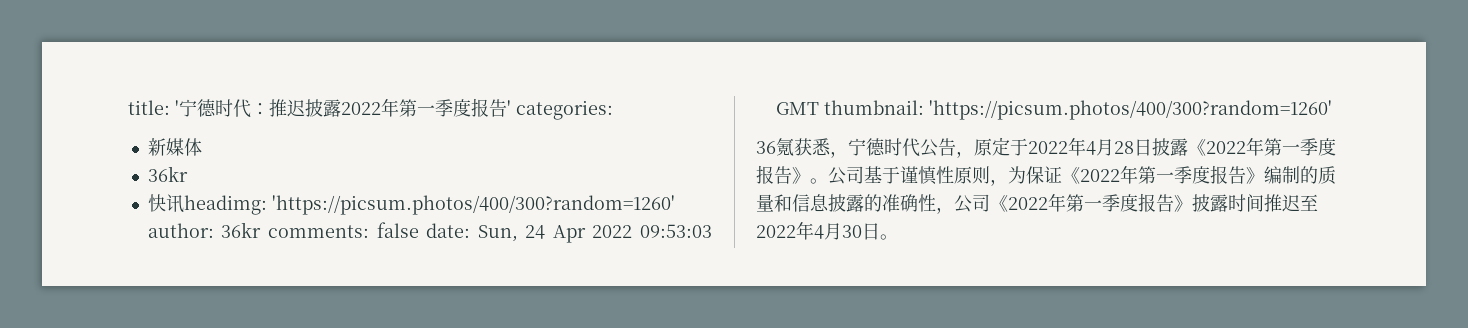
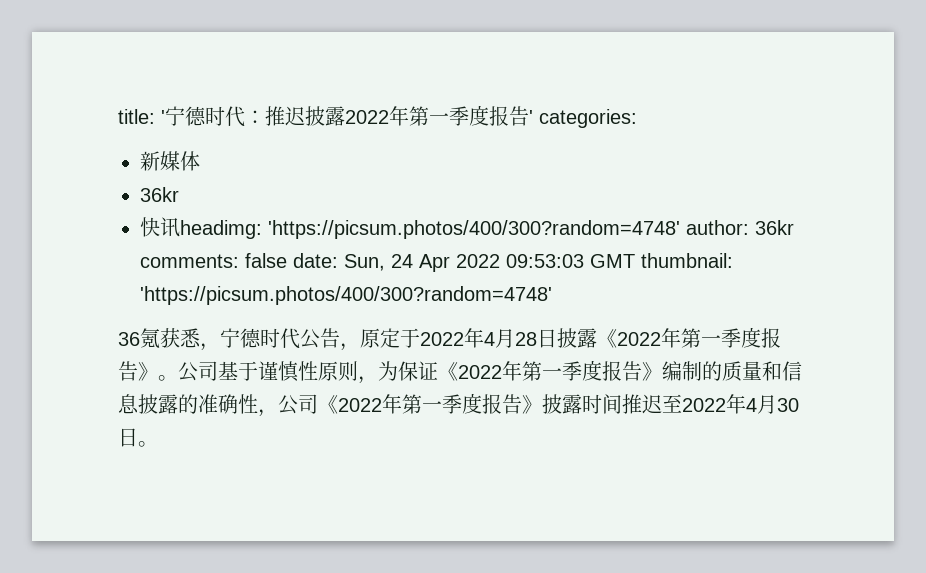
[271,195,675,215] 'https://picsum.photos/400/300?random=1260' -> [268,220,680,239] 'https://picsum.photos/400/300?random=4748'
[928,100,1332,120] 'https://picsum.photos/400/300?random=1260' -> [140,286,552,305] 'https://picsum.photos/400/300?random=4748'

